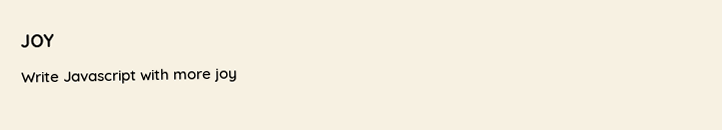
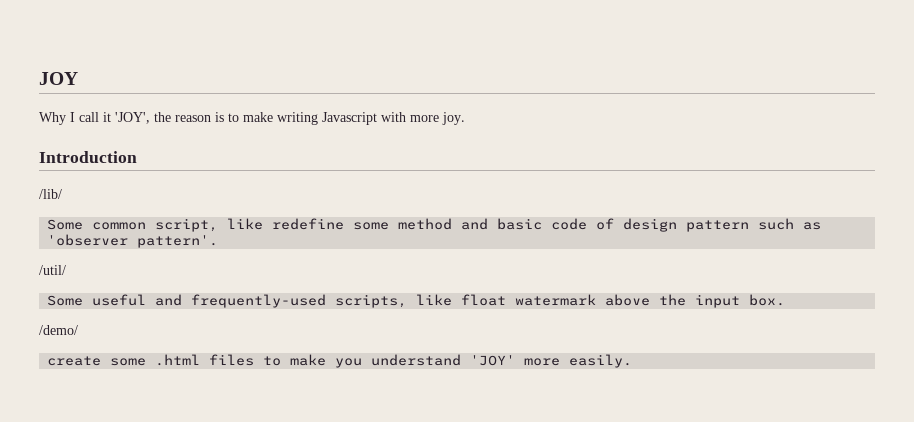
[21,67,239,85] Write Javascript with more joy -> [39,112,465,125] [39,151,137,163] [39,189,62,199] [47,218,822,232] [47,234,219,248] [39,265,66,275] [47,294,786,308] [39,325,78,335] [47,354,633,368] Why I call it 'JOY', the reason is to make writing Javascript with more joy. // Introduction // /lib/ // Some common script, like redefine some method and basic code of design pattern such as 'observer pattern'. // /util/ // Some useful and frequently-used scripts, like float watermark above the input box. // /demo/ // create some .html files to make you understand 'JOY' more easily.

